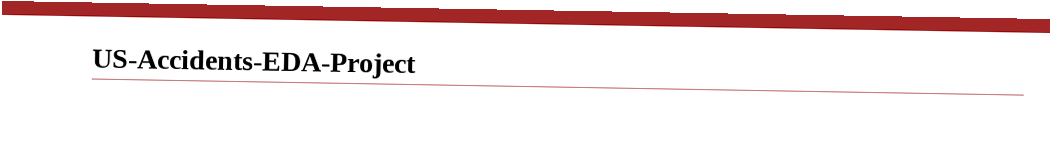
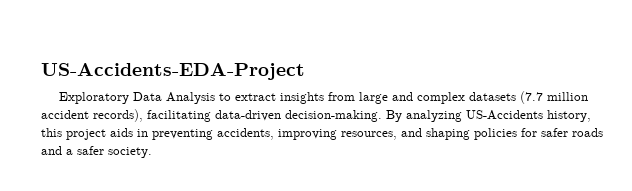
(417, 64) none -> [58,91,588,104] [41,109,591,122] [41,128,603,140] [41,146,152,158] // Exploratory Data Analysis to extract insights from large and complex datasets (7.7 million accident records), facilitating data-driven decision-making. By analyzing US-Accidents history, this project aids in preventing accidents, improving resources, and shaping policies for safer roads and a safer society.

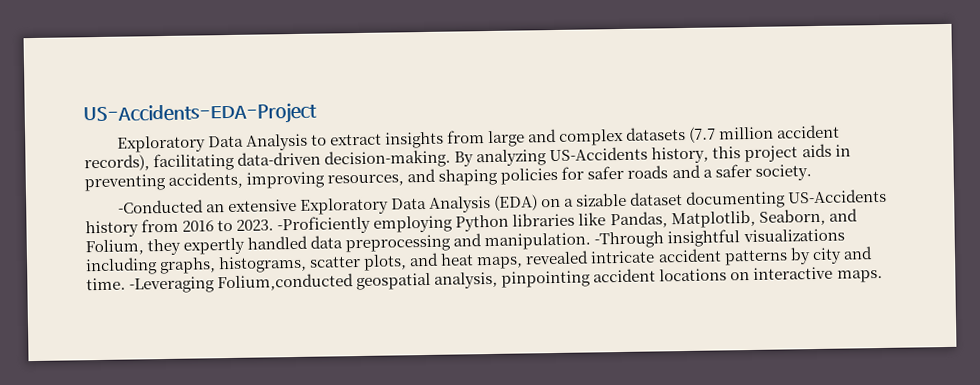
(152, 152) none -> [117,188,888,215] [85,208,858,238] [85,228,845,256] [85,246,873,276] [86,266,883,294] // -Conducted an extensive Exploratory Data Analysis (EDA) on a sizable dataset documenting US-Accidents history from 2016 to 2023. -Proficiently employing Python libraries like Pandas, Matplotlib, Seaborn, and Folium, they expertly handled data preprocessing and manipulation. -Through insightful visualizations including graphs, histograms, scatter plots, and heat maps, revealed intricate accident patterns by city and time. -Leveraging Folium,conducted geospatial analysis, pinpointing accident locations on interactive maps.

